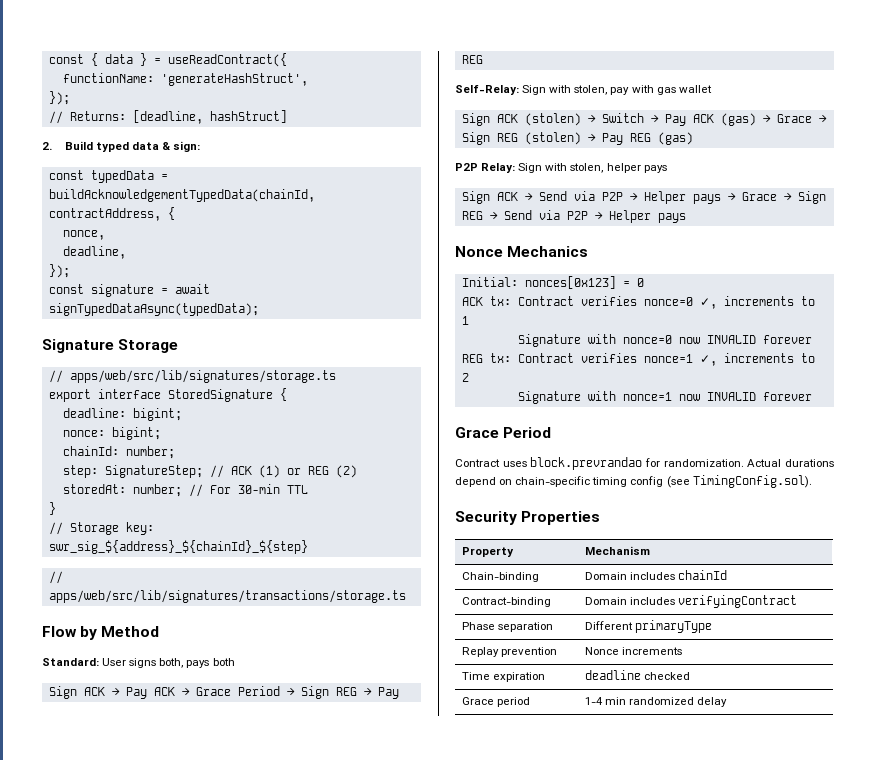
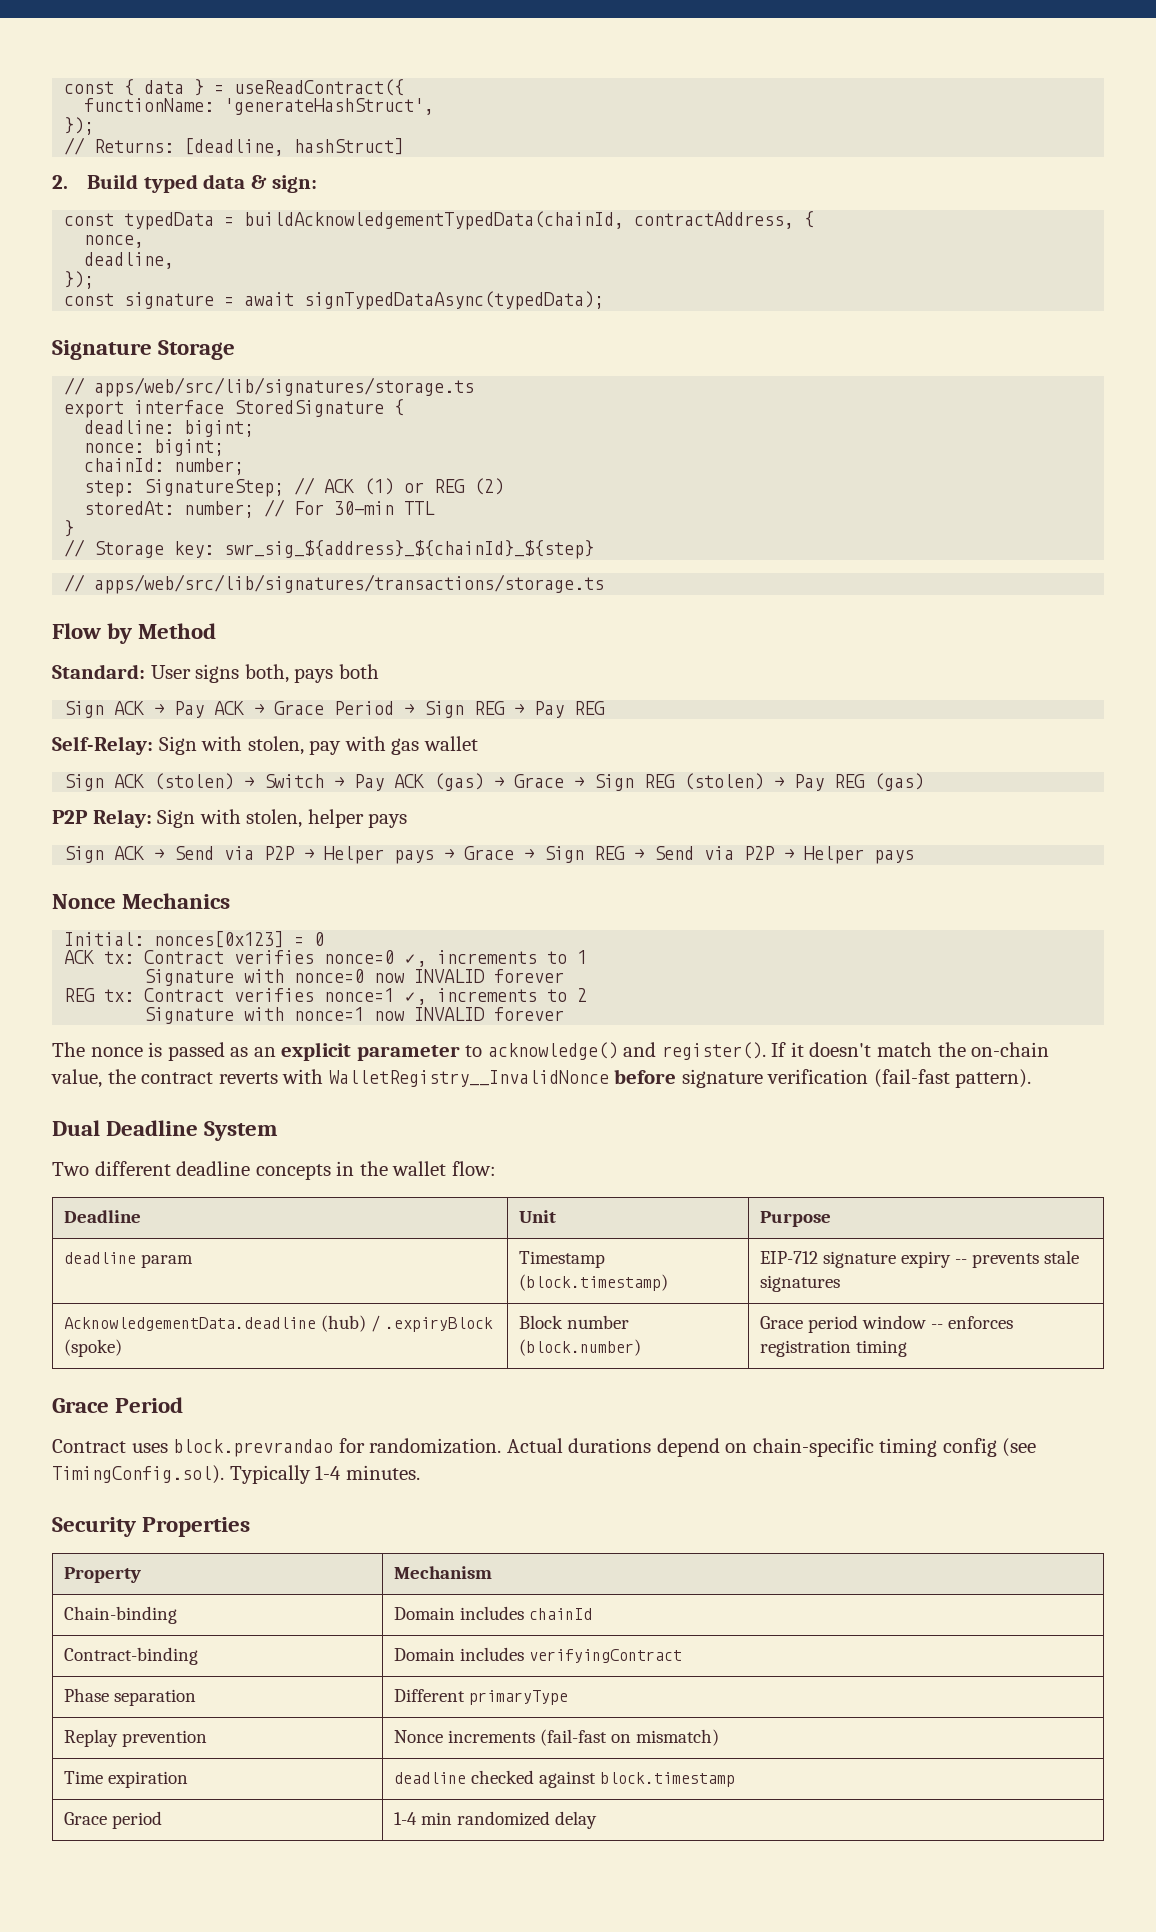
(812, 396) none -> [52,1042,1050,1061] [51,1069,1032,1088] [52,1120,279,1141] [52,1161,496,1180] [64,1210,142,1223] [519,1210,557,1223] [760,1211,832,1227] [64,1252,194,1268] [519,1251,606,1268] [519,1274,669,1291] [760,1250,1080,1268] [760,1275,841,1292] [64,1315,494,1332] [64,1339,123,1357] [519,1315,630,1329] [519,1339,642,1356] [760,1315,1014,1333] [760,1340,908,1357] // The nonce is passed as an explicit parameter to acknowledge() and register(). If it doesn't match the on-chain value, the contract reverts with WalletRegistry__InvalidNonce before signature verification (fail-fast pattern). // Dual Deadline System // Two different deadline concepts in the wallet flow: // Deadline | Unit | Purpose // deadline param | Timestamp (block.timestamp) | EIP-712 signature expiry -- prevents stale signatures // AcknowledgementData.deadline (hub) / .expiryBlock (spoke) | Block number (block.number) | Grace period window -- enforces registration timing
(812, 481) none -> [229,1465,420,1484] Typically 1-4 minutes.
(683, 651) none -> [540,1729,720,1746] (fail-fast on mismatch)
(691, 676) none -> [539,1771,736,1788] against block.timestamp

